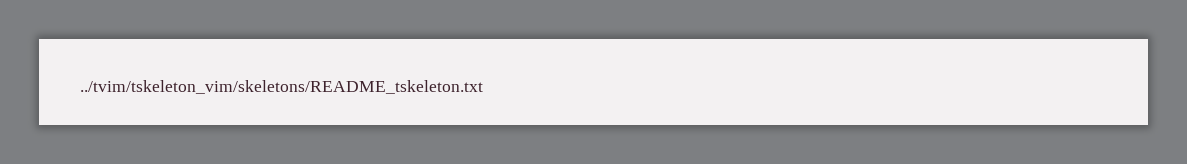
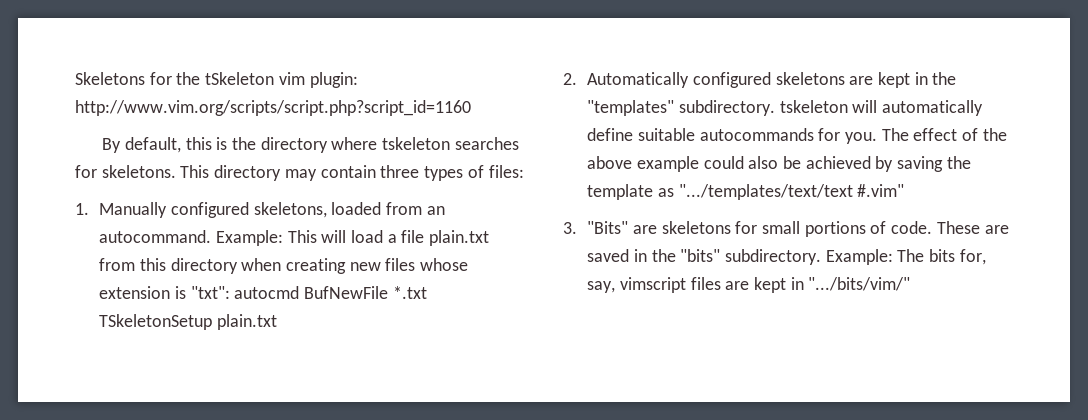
[80,80,483,94] ../tvim/tskeleton_vim/skeletons/README_tskeleton.txt -> [75,72,358,88] [75,100,471,116] [102,137,519,153] [75,165,524,181] [75,202,445,218] [99,230,490,246] [99,258,469,274] [99,286,427,299] [99,314,277,330] [563,72,957,88] [587,100,983,116] [587,128,1007,144] [587,156,971,172] [587,184,905,200] [563,221,1009,237] [587,249,986,265] [587,277,911,293] Skeletons for the tSkeleton vim plugin: http://www.vim.org/scripts/script.php?script_id=1160 // By default, this is the directory where tskeleton searches for skeletons. This directory may contain three types of files: // 1. Manually configured skeletons, loaded from an autocommand. Example: This will load a file plain.txt from this directory when creating new files whose extension is "txt": autocmd BufNewFile *.txt TSkeletonSetup plain.txt // 2. Automatically configured skeletons are kept in the "templates" subdirectory. tskeleton will automatically define suitable autocommands for you. The effect of the above example could also be achieved by saving the template as ".../templates/text/text #.vim" // 3. "Bits" are skeletons for small portions of code. These are saved in the "bits" subdirectory. Example: The bits for, say, vimscript files are kept in ".../bits/vim/"

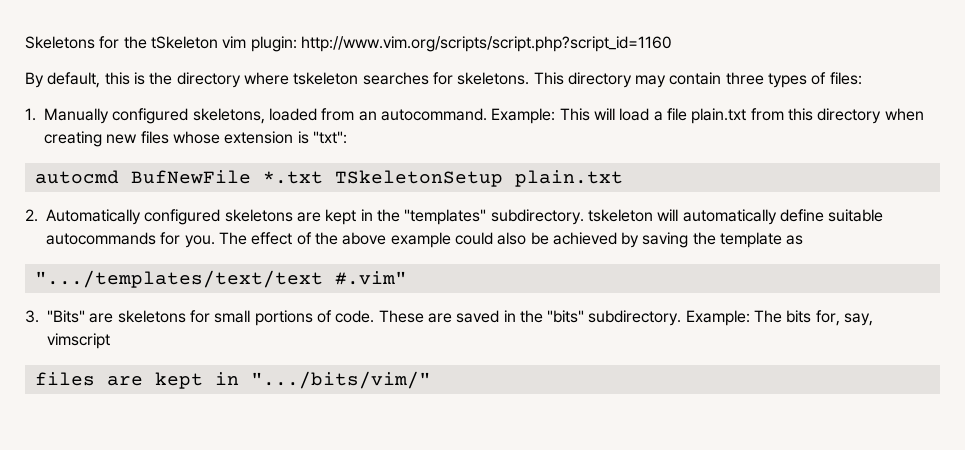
(230, 292) none -> (348, 137) //
(674, 192) none -> (804, 240) //
(686, 285) none -> (110, 341) //

